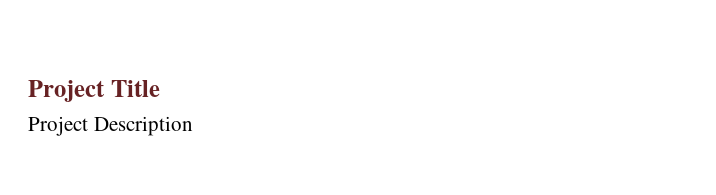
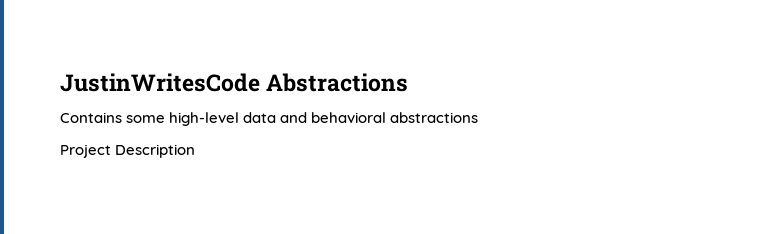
[28,80,160,102] Project Title -> [60,73,409,92] [60,112,479,126] JustinWritesCode Abstractions // Contains some high-level data and behavioral abstractions

